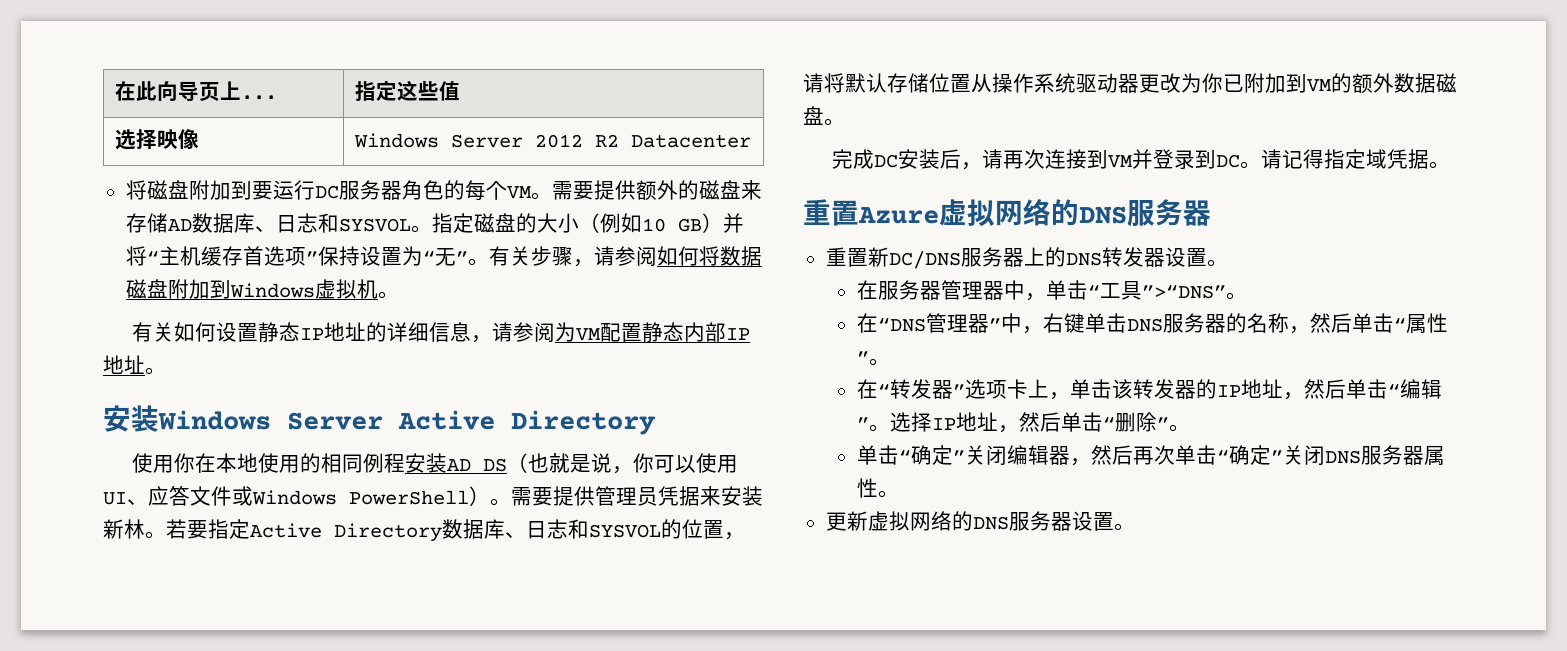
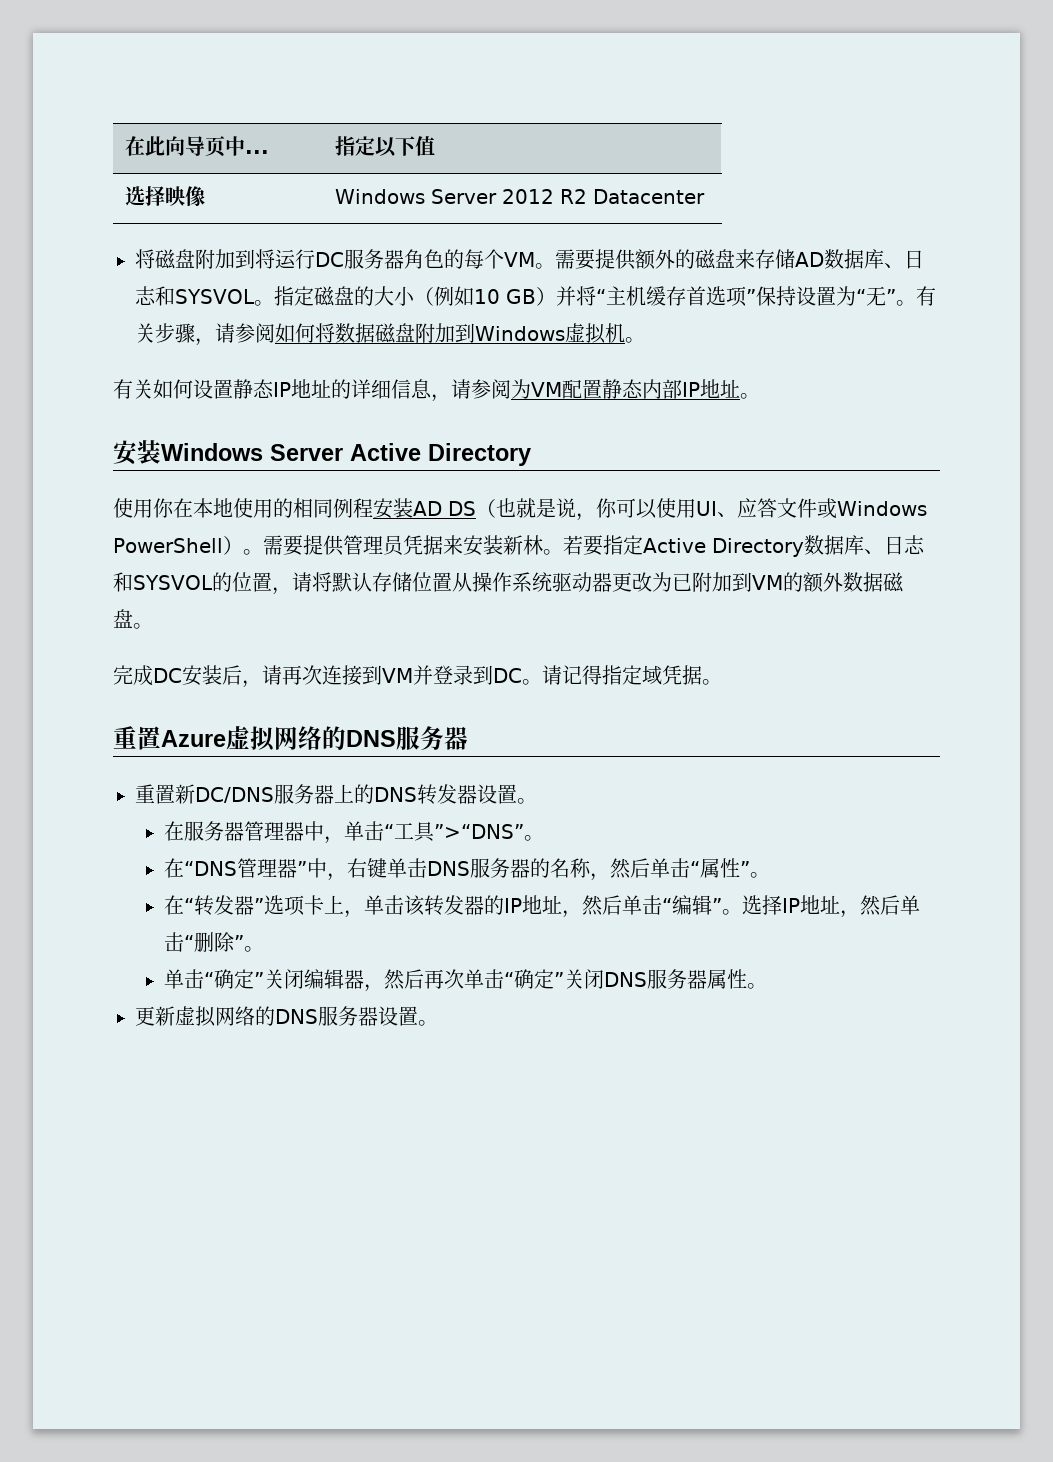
[219,81,241,100] 上 -> [224,136,245,156] 中
[396,80,439,101] 这些 -> [374,136,416,157] 以下
[251,181,273,200] 要 -> [255,249,275,269] 将
[1202,73,1223,93] 你 -> (672, 582) none

